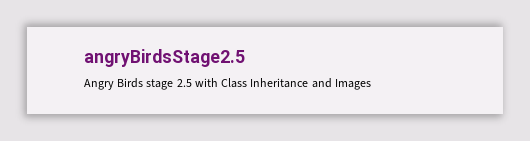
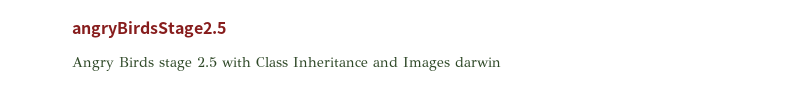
(371, 84) none -> [455,57,501,67] darwin

